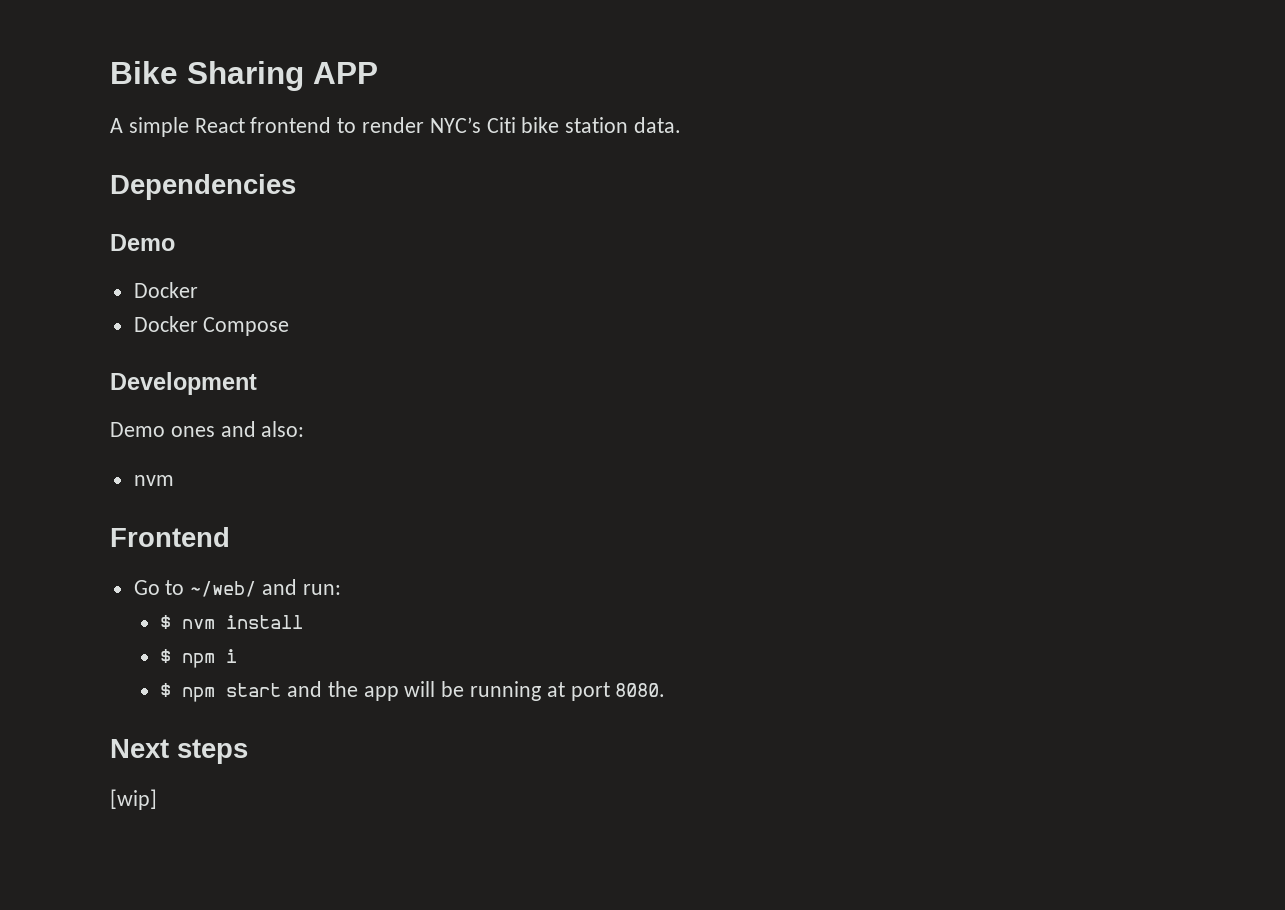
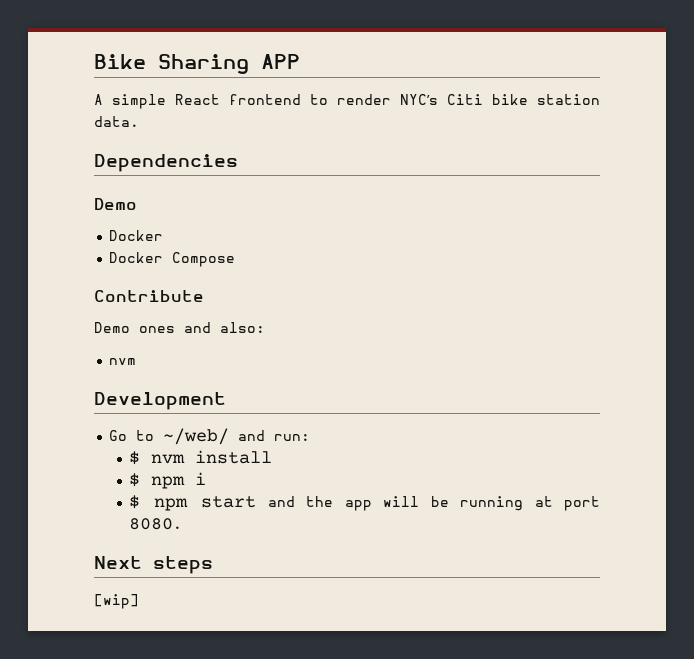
[110,372,257,395] Development -> [94,290,204,302] Contribute
[110,527,230,547] Frontend -> [94,392,226,410] Development

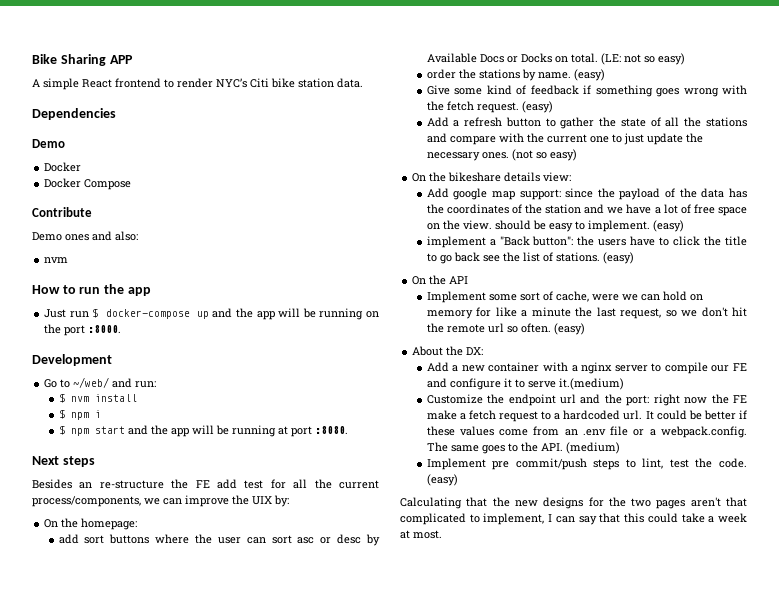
(137, 361) none -> [32,284,151,296] [44,308,379,320] [44,324,122,336] // How to run the app // Just run $ docker-compose up and the app will be running on the port :8000.
[129,518,183,530] 8080. -> [314,426,348,434] :8080.
[94,594,139,609] [wip] -> [32,479,379,489] [32,495,289,507] [44,518,138,530] [58,534,380,546] [426,53,685,65] [426,69,605,81] [426,85,747,97] [426,101,553,113] [426,117,747,129] [426,133,703,145] [426,149,577,161] [412,172,572,182] [426,188,747,200] [426,204,747,216] [426,220,684,232] [426,236,747,248] [426,252,634,264] [412,275,469,285] [426,291,703,303] [426,307,748,319] [426,323,585,335] [412,346,484,356] [426,362,747,374] [426,378,624,390] [426,394,747,406] [426,410,747,422] [426,426,747,438] [426,442,620,454] [426,458,747,470] [426,474,458,486] [400,497,747,509] [400,513,747,525] [400,530,442,539] Besides an re-structure the FE add test for all the current process/components, we can improve the UIX by: // On the homepage: // add sort buttons where the user can sort asc or desc by Available Docs or Docks on total. (LE: not so easy) // order the stations by name. (easy) // Give some kind of feedback if something goes wrong with the fetch request. (easy) // Add a refresh button to gather the state of all the stations and compare with the current one to just update the necessary ones. (not so easy) // On the bikeshare details view: // Add google map support: since the payload of the data has the coordinates of the station and we have a lot of free space on the view. should be easy to implement. (easy) // implement a "Back button": the users have to click the title to go back see the list of stations. (easy) // On the API // Implement some sort of cache, were we can hold on memory for like a minute the last request, so we don't hit the remote url so often. (easy) // About the DX: // Add a new container with a nginx server to compile our FE and configure it to serve it.(medium) // Customize the endpoint url and the port: right now the FE make a fetch request to a hardcoded url. It could be better if these values come from an .env file or a webpack.config. The same goes to the API. (medium) // Implement pre commit/push steps to lint, test the code. (easy) // Calculating that the new designs for the two pages aren't that complicated to implement, I can say that this could take a week at most.

